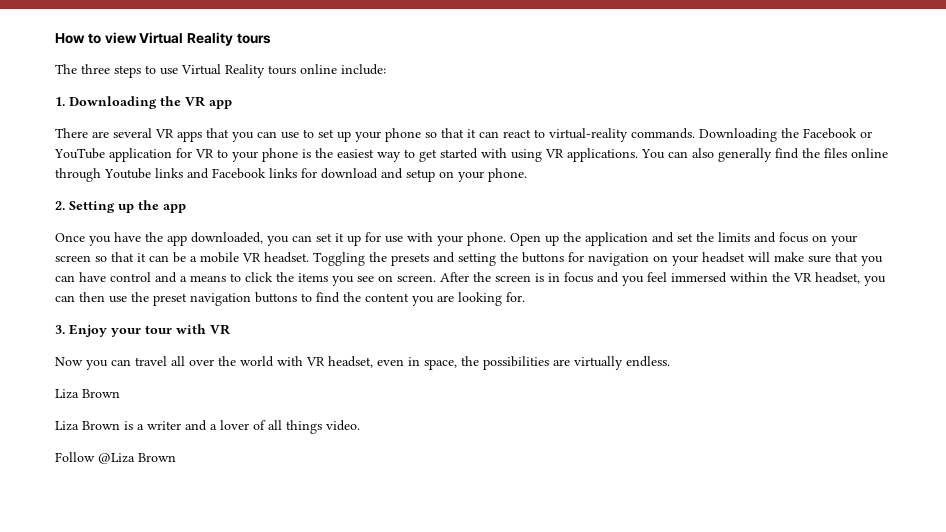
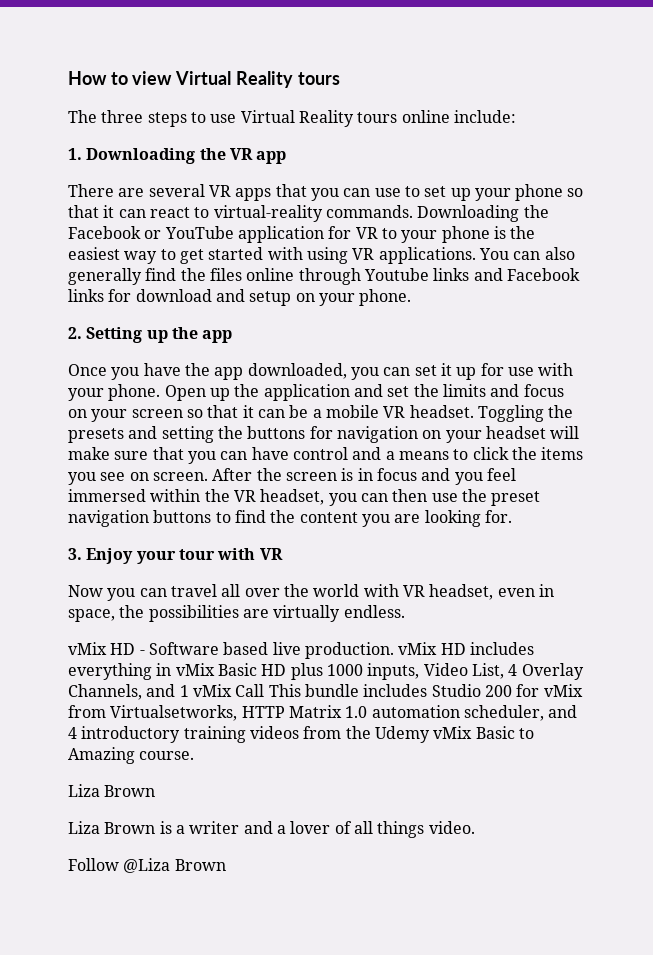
(670, 361) none -> [68,642,534,659] [68,663,584,680] [68,684,583,700] [68,705,578,721] [68,726,534,743] [68,747,195,764] // vMix HD - Software based live production. vMix HD includes everything in vMix Basic HD plus 1000 inputs, Video List, 4 Overlay Channels, and 1 vMix Call This bundle includes Studio 200 for vMix from Virtualsetworks, HTTP Matrix 1.0 automation scheduler, and 4 introductory training videos from the Udemy vMix Basic to Amazing course.

